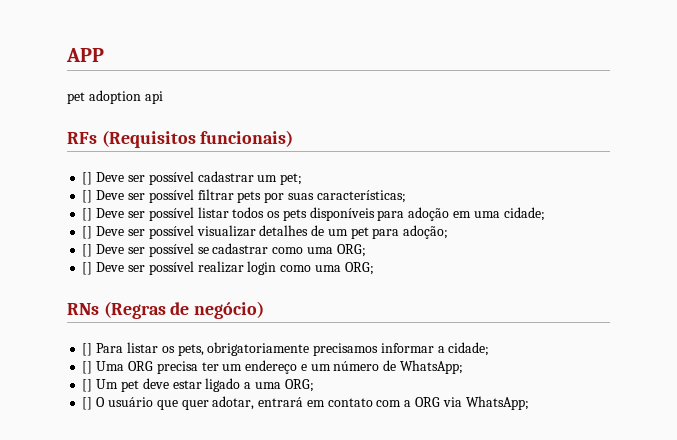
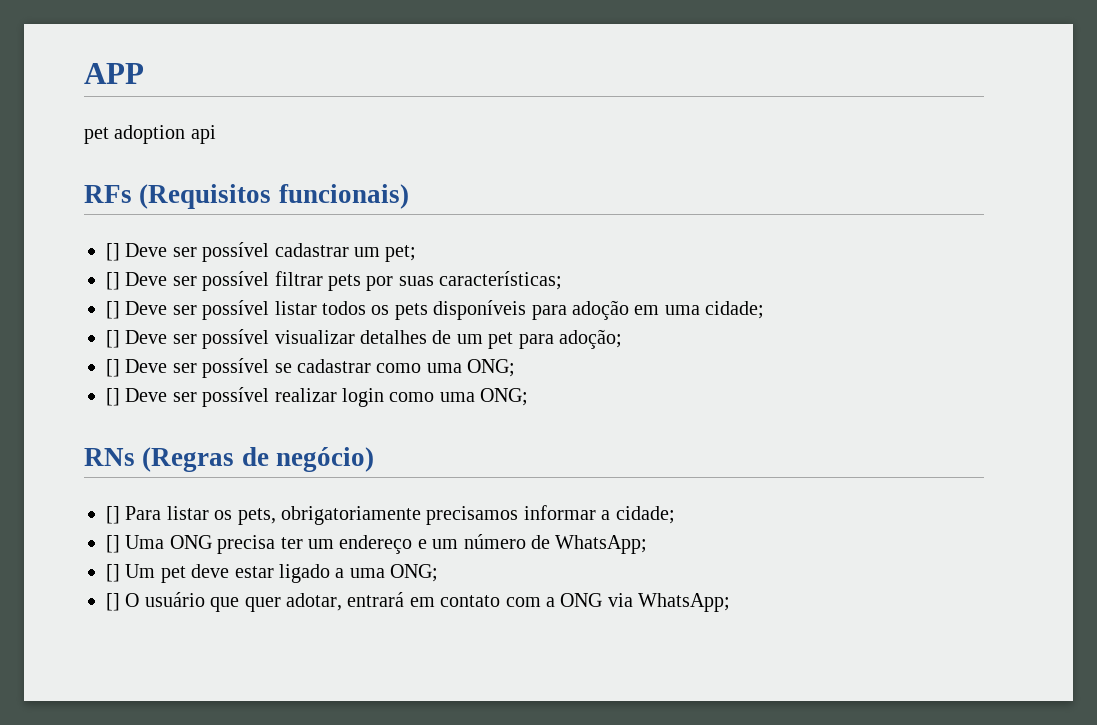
[336,244,366,257] ORG; -> [467,359,516,377] ONG;
[344,262,374,275] ORG; -> [480,388,529,406] ONG;
[127,361,153,371] ORG -> [169,535,212,549] ONG
[284,379,314,392] ORG; -> [390,564,439,582] ONG;
[414,397,440,407] ORG -> [560,593,603,607] ONG

